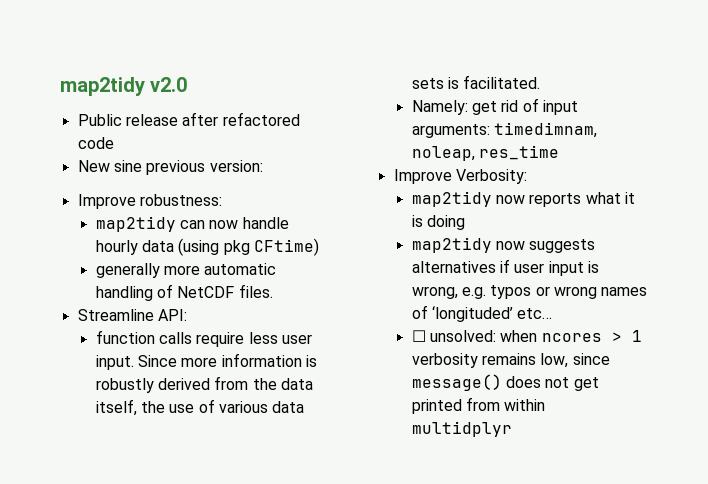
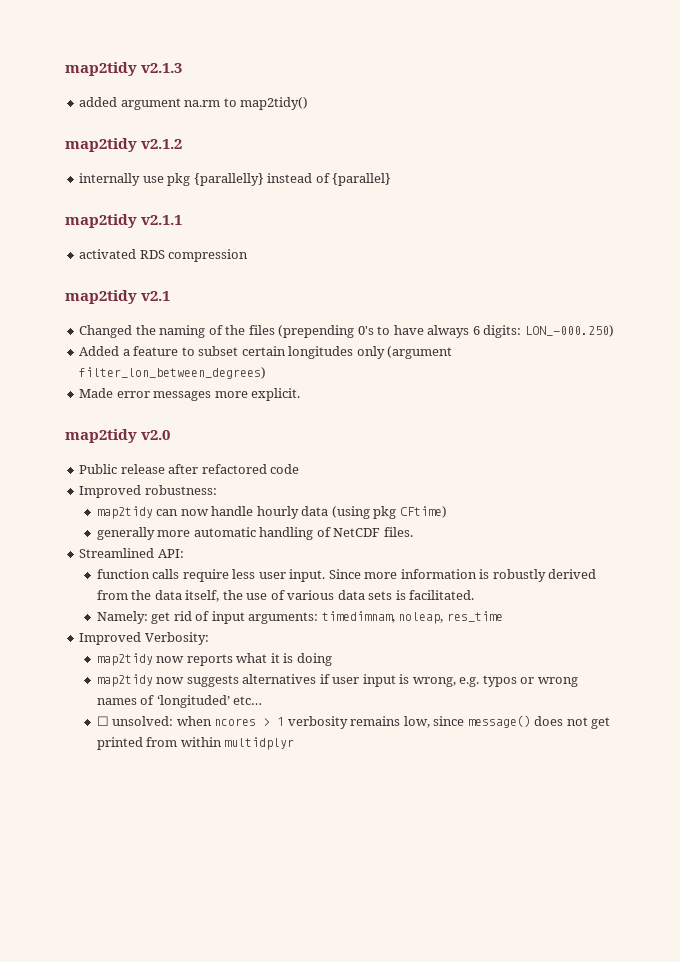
[60,77,145,96] map2tidy -> [65,62,183,76] [79,97,309,110] [65,138,183,152] [79,173,392,186] [65,214,183,228] [79,249,249,262] [65,290,171,304] [79,325,614,338] [79,346,453,359] [79,367,267,379] [79,388,301,401] [65,429,137,443] map2tidy v2.1.3 // added argument na.rm to map2tidy() // map2tidy v2.1.2 // internally use pkg {parallelly} instead of {parallel} // map2tidy v2.1.1 // activated RDS compression // map2tidy v2.1 // Changed the naming of the files (prepending 0's to have always 6 digits: LON_-000.250) // Added a feature to subset certain longitudes only (argument filter_lon_between_degrees) // Made error messages more explicit. // map2tidy
[77,160,263,175] [77,194,136,209] New sine previous version: // Improve -> [79,485,142,498] Improved
[77,309,154,321] Streamline -> [79,548,155,558] Streamlined
[393,169,452,184] Improve -> [79,632,142,645] Improved

